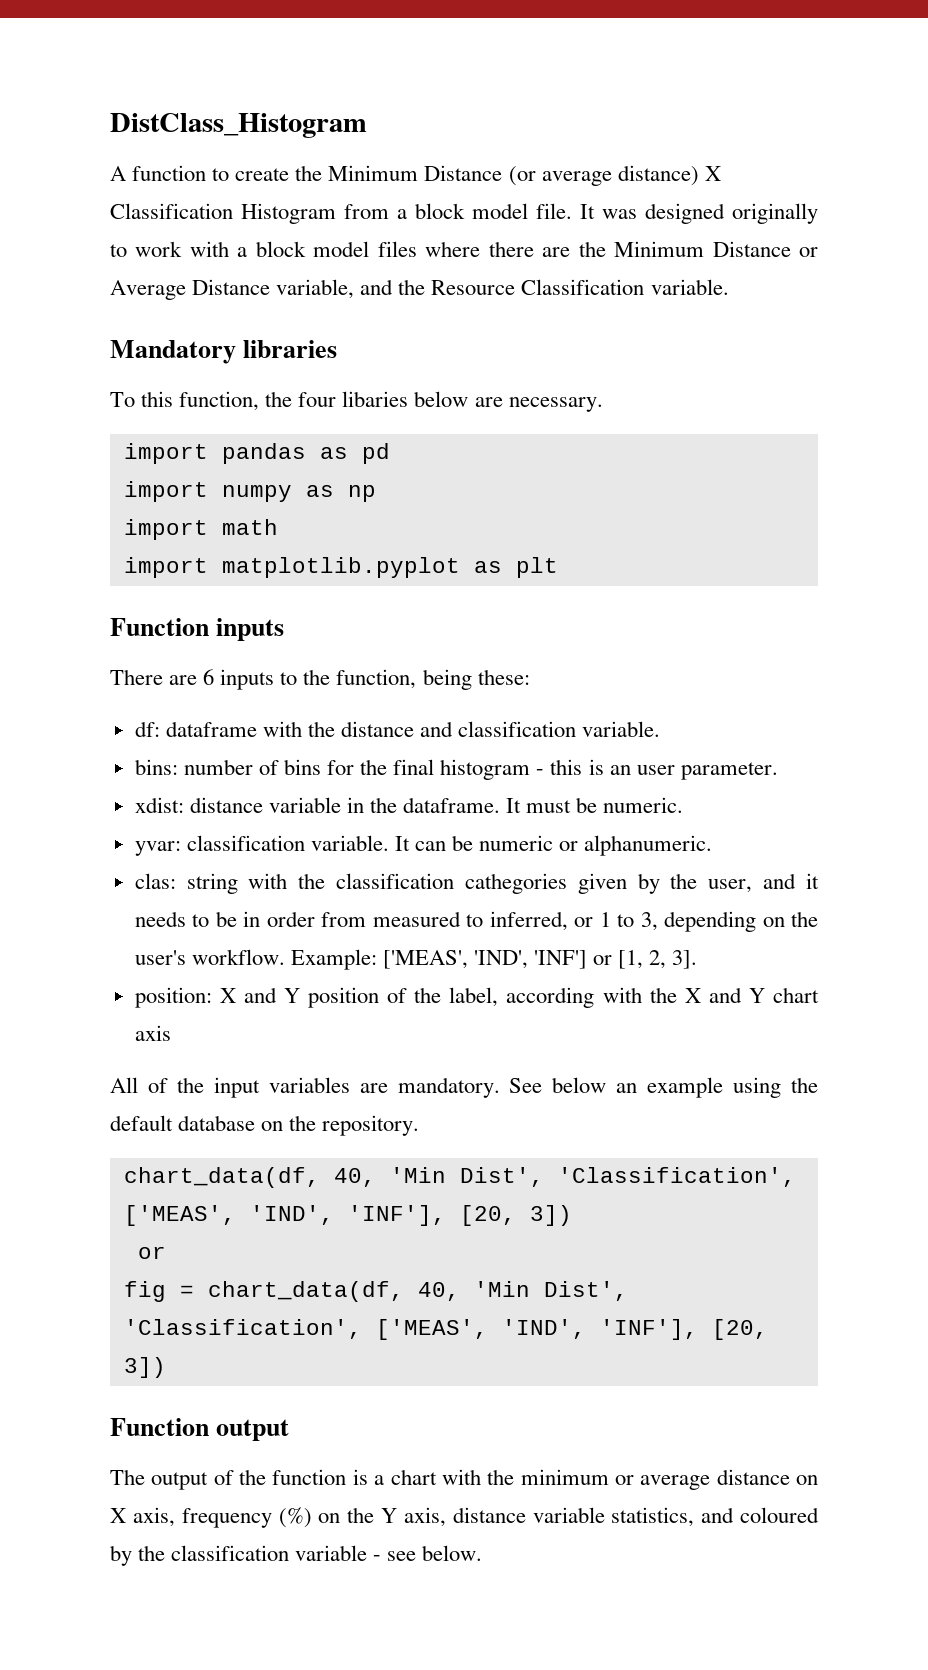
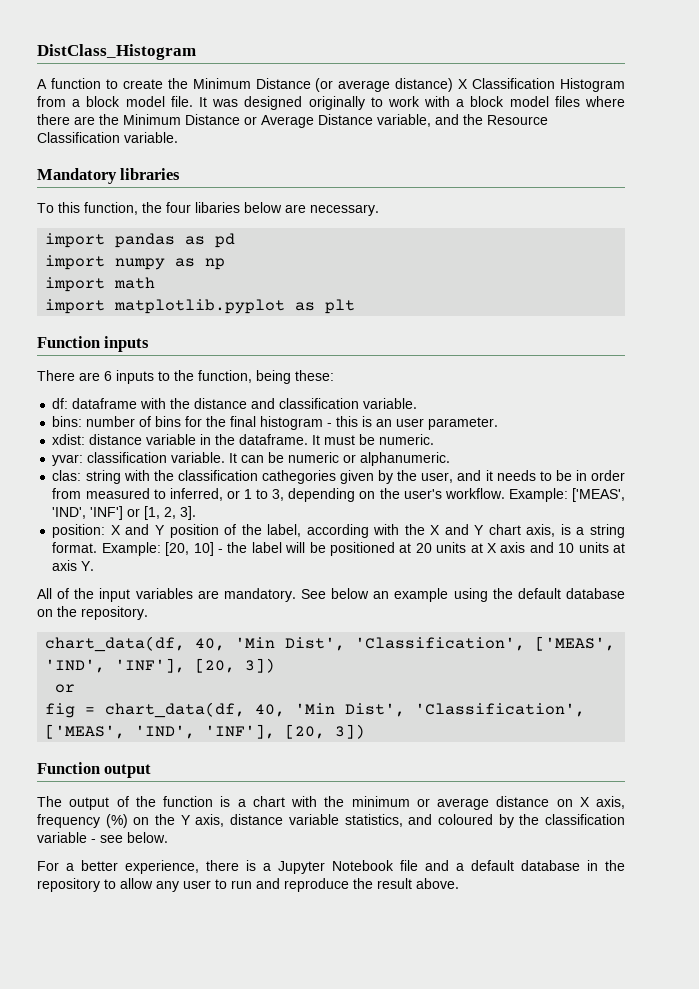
[134,1025,171,1041] axis -> [526,524,626,538] [52,542,625,556] [52,560,95,571] axis, is a string format. Example: [20, 10] - the label will be positioned at 20 units at X axis and 10 units at axis Y.
(483, 1553) none -> [37,860,625,874] [37,878,459,892] // For a better experience, there is a Jupyter Notebook file and a default database in the repository to allow any user to run and reproduce the result above.

